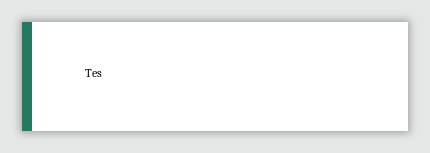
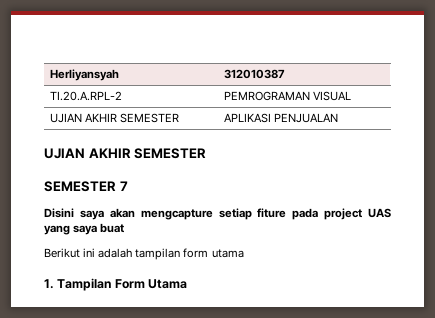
[85,69,102,77] Tes -> [49,69,119,81] [223,69,285,79] [49,91,122,101] [223,91,351,101] [49,113,180,123] [223,113,338,123] [44,148,207,159] [44,181,128,192] [44,208,391,220] [44,223,125,235] [44,248,244,260] [44,278,188,291] Herliyansyah | 312010387 // TI.20.A.RPL-2 | PEMROGRAMAN VISUAL // UJIAN AKHIR SEMESTER | APLIKASI PENJUALAN // UJIAN AKHIR SEMESTER // SEMESTER 7 // Disini saya akan mengcapture setiap fiture pada project UAS yang saya buat // Berikut ini adalah tampilan form utama // 1. Tampilan Form Utama

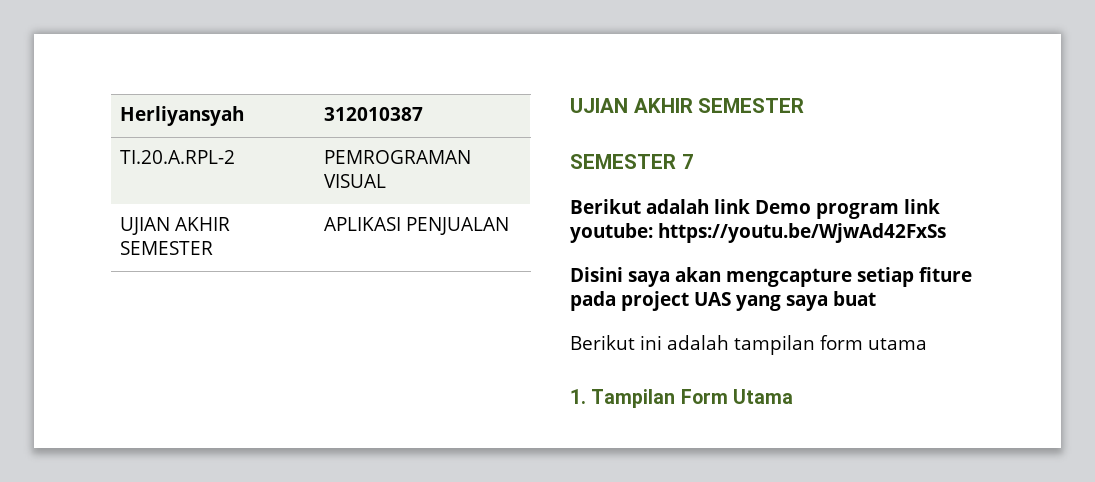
(128, 186) none -> [570,199,940,219] [570,223,946,243] // Berikut adalah link Demo program link youtube: https://youtu.be/WjwAd42FxSs

